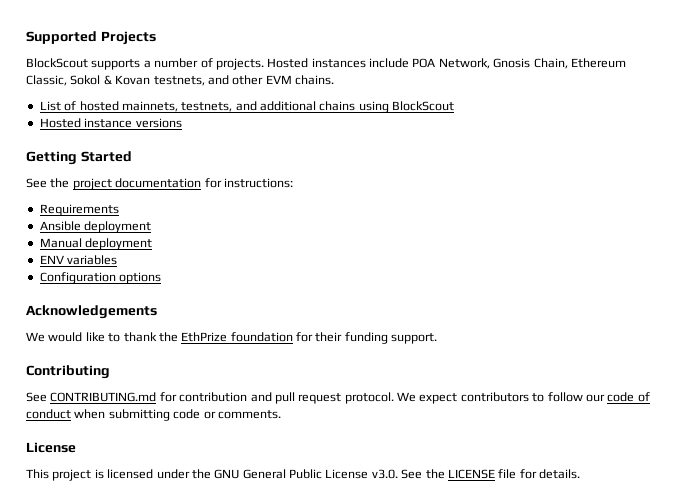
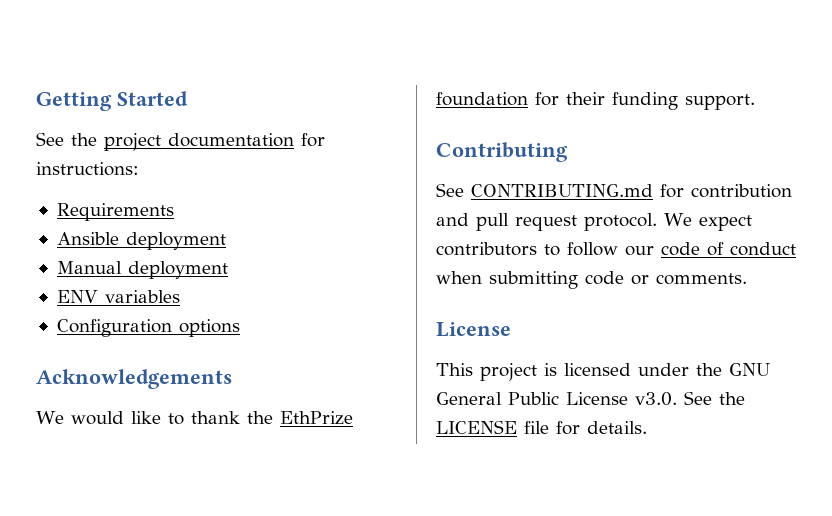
[26,31,156,45] [26,58,626,70] [26,75,334,86] [39,101,455,113] [39,118,182,128] Supported Projects // BlockScout supports a number of projects. Hosted instances include POA Network, Gnosis Chain, Ethereum Classic, Sokol & Kovan testnets, and other EVM chains. // List of hosted mainnets, testnets, and additional chains using BlockScout // Hosted instance versions // -> (36, 101) none

